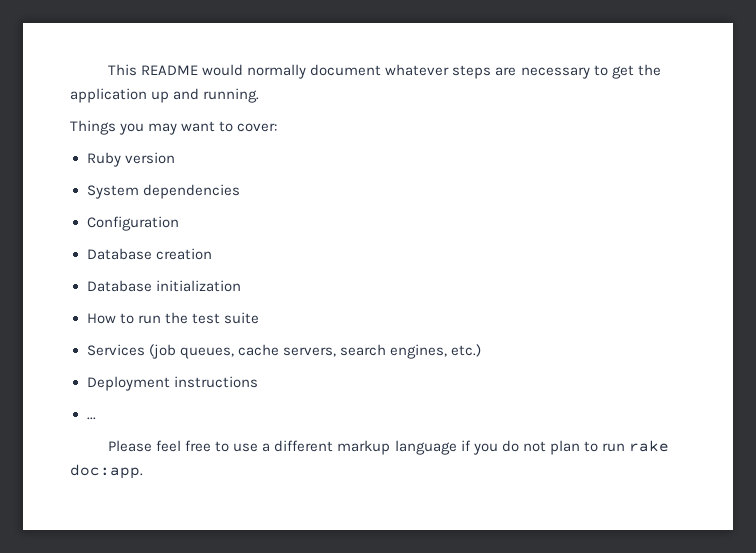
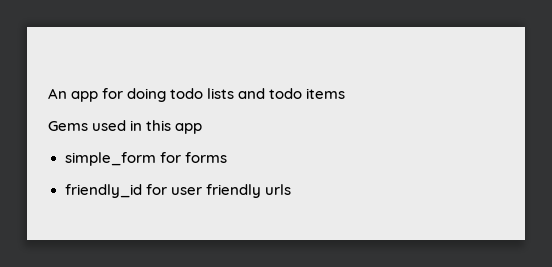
[108,64,661,79] [70,88,260,103] [70,120,278,135] [86,152,175,167] [86,184,240,199] [86,216,179,231] [86,248,212,260] [86,280,241,292] [86,312,259,324] [86,344,481,359] [86,376,258,391] [86,417,96,420] [108,440,669,455] [70,464,143,479] This README would normally document whatever steps are necessary to get the application up and running. // Things you may want to cover: // Ruby version // System dependencies // Configuration // Database creation // Database initialization // How to run the test suite // Services (job queues, cache servers, search engines, etc.) // Deployment instructions // ... // Please feel free to use a different markup language if you do not plan to run rake doc:app. -> [48,88,346,102] [48,120,203,134] [64,152,227,166] [64,184,291,198] An app for doing todo lists and todo items // Gems used in this app // simple_form for forms // friendly_id for user friendly urls

